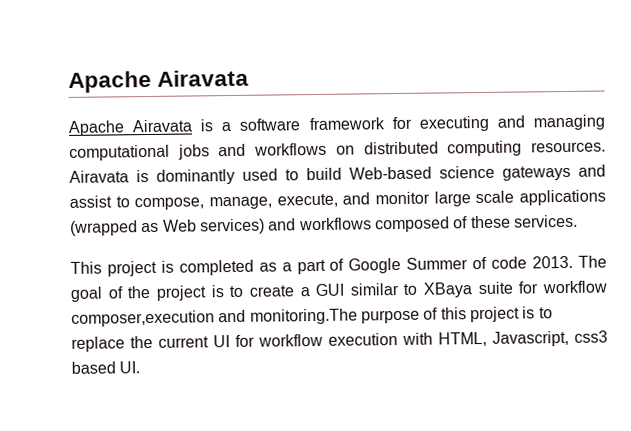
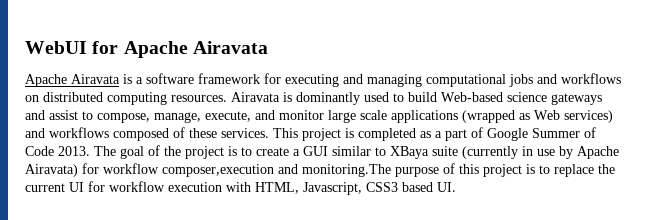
(68, 81) none -> [25,41,119,54] WebUI for
(578, 221) // -> (269, 133) none
[491,256,528,269] code -> [25,146,54,156] Code
(513, 288) none -> [462,146,619,159] [25,164,78,177] (currently in use by Apache Airavata)
[574,330,608,343] css3 -> [366,182,398,192] CSS3

